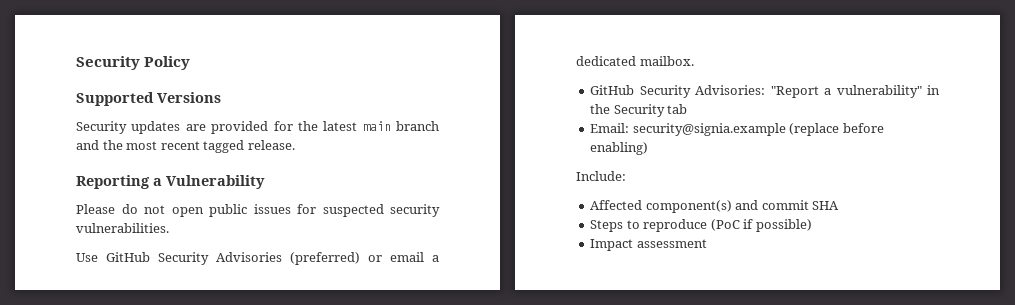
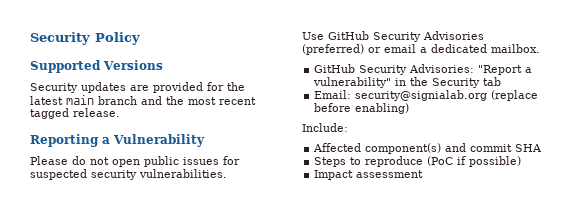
[632,123,786,136] security@signia.example -> [355,90,488,101] security@signialab.org

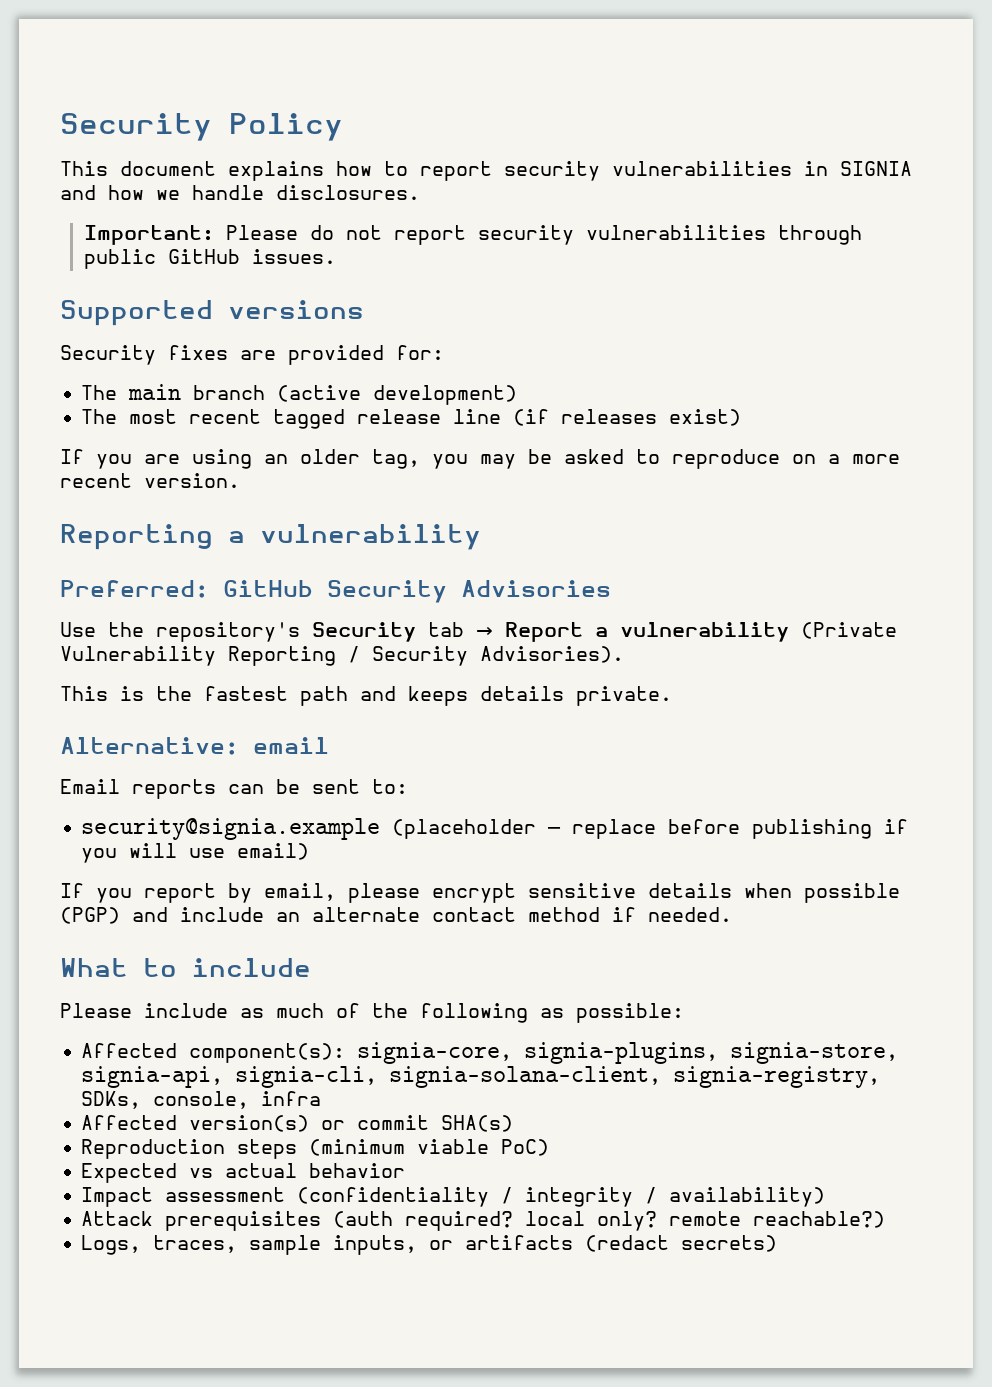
(140, 38) none -> [60,161,912,181] [60,185,420,200] [83,225,862,245] [83,249,336,269] // This document explains how to report security vulnerabilities in SIGNIA and how we handle disclosures. // Important: Please do not report security vulnerabilities through public GitHub issues.
[103,60,163,70] [30,82,126,93] Versions // Security updates -> [228,300,364,319] [60,345,228,365] versions // Security fixes
[207,82,245,91] [30,95,256,105] [30,108,120,119] [30,134,205,147] [30,156,240,167] [30,169,227,180] [302,31,484,42] [302,44,540,55] [314,64,533,75] [313,77,502,88] [314,90,539,101] [314,103,410,114] [302,123,348,132] [313,143,543,154] [314,156,522,167] [314,170,424,180] for the latest main branch and the most recent tagged release. // Reporting a Vulnerability // Please do not open public issues for suspected security vulnerabilities. // Use GitHub Security Advisories (preferred) or email a dedicated mailbox. // GitHub Security Advisories: "Report a vulnerability" in the Security tab // Email: security@signialab.org (replace before enabling) // Include: // Affected component(s) and commit SHA // Steps to reproduce (PoC if possible) // Impact assessment -> [396,345,444,360] [81,384,518,405] [81,409,742,429] [60,449,900,469] [60,473,240,488] [60,524,481,550] [60,580,611,603] [60,622,897,642] [60,646,624,666] [60,686,672,706] [60,737,329,755] [60,779,408,799] [81,818,909,840] [81,843,310,863] [60,883,900,903] [60,907,732,924] [60,958,311,977] [60,1003,684,1023] [81,1042,899,1064] [81,1066,881,1088] [81,1091,322,1109] [81,1115,514,1132] [81,1139,550,1159] [81,1163,406,1183] [81,1187,826,1207] [81,1211,886,1231] [81,1235,778,1255] for: // The main branch (active development) // The most recent tagged release line (if releases exist) // If you are using an older tag, you may be asked to reproduce on a more recent version. // Reporting a vulnerability // Preferred: GitHub Security Advisories // Use the repository's Security tab → Report a vulnerability (Private Vulnerability Reporting / Security Advisories). // This is the fastest path and keeps details private. // Alternative: email // Email reports can be sent to: // security@signia.example (placeholder — replace before publishing if you will use email) // If you report by email, please encrypt sensitive details when possible (PGP) and include an alternate contact method if needed. // What to include // Please include as much of the following as possible: // Affected component(s): signia-core, signia-plugins, signia-store, signia-api, signia-cli, signia-solana-client, signia-registry, SDKs, console, infra // Affected version(s) or commit SHA(s) // Reproduction steps (minimum viable PoC) // Expected vs actual behavior // Impact assessment (confidentiality / integrity / availability) // Attack prerequisites (auth required? local only? remote reachable?) // Logs, traces, sample inputs, or artifacts (redact secrets)

